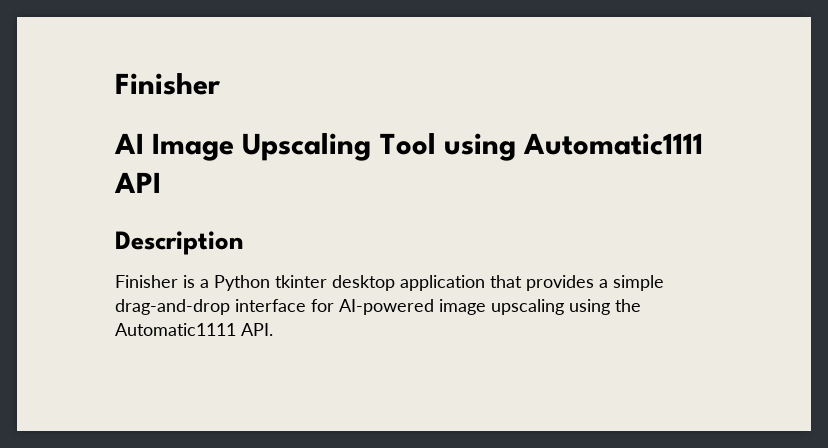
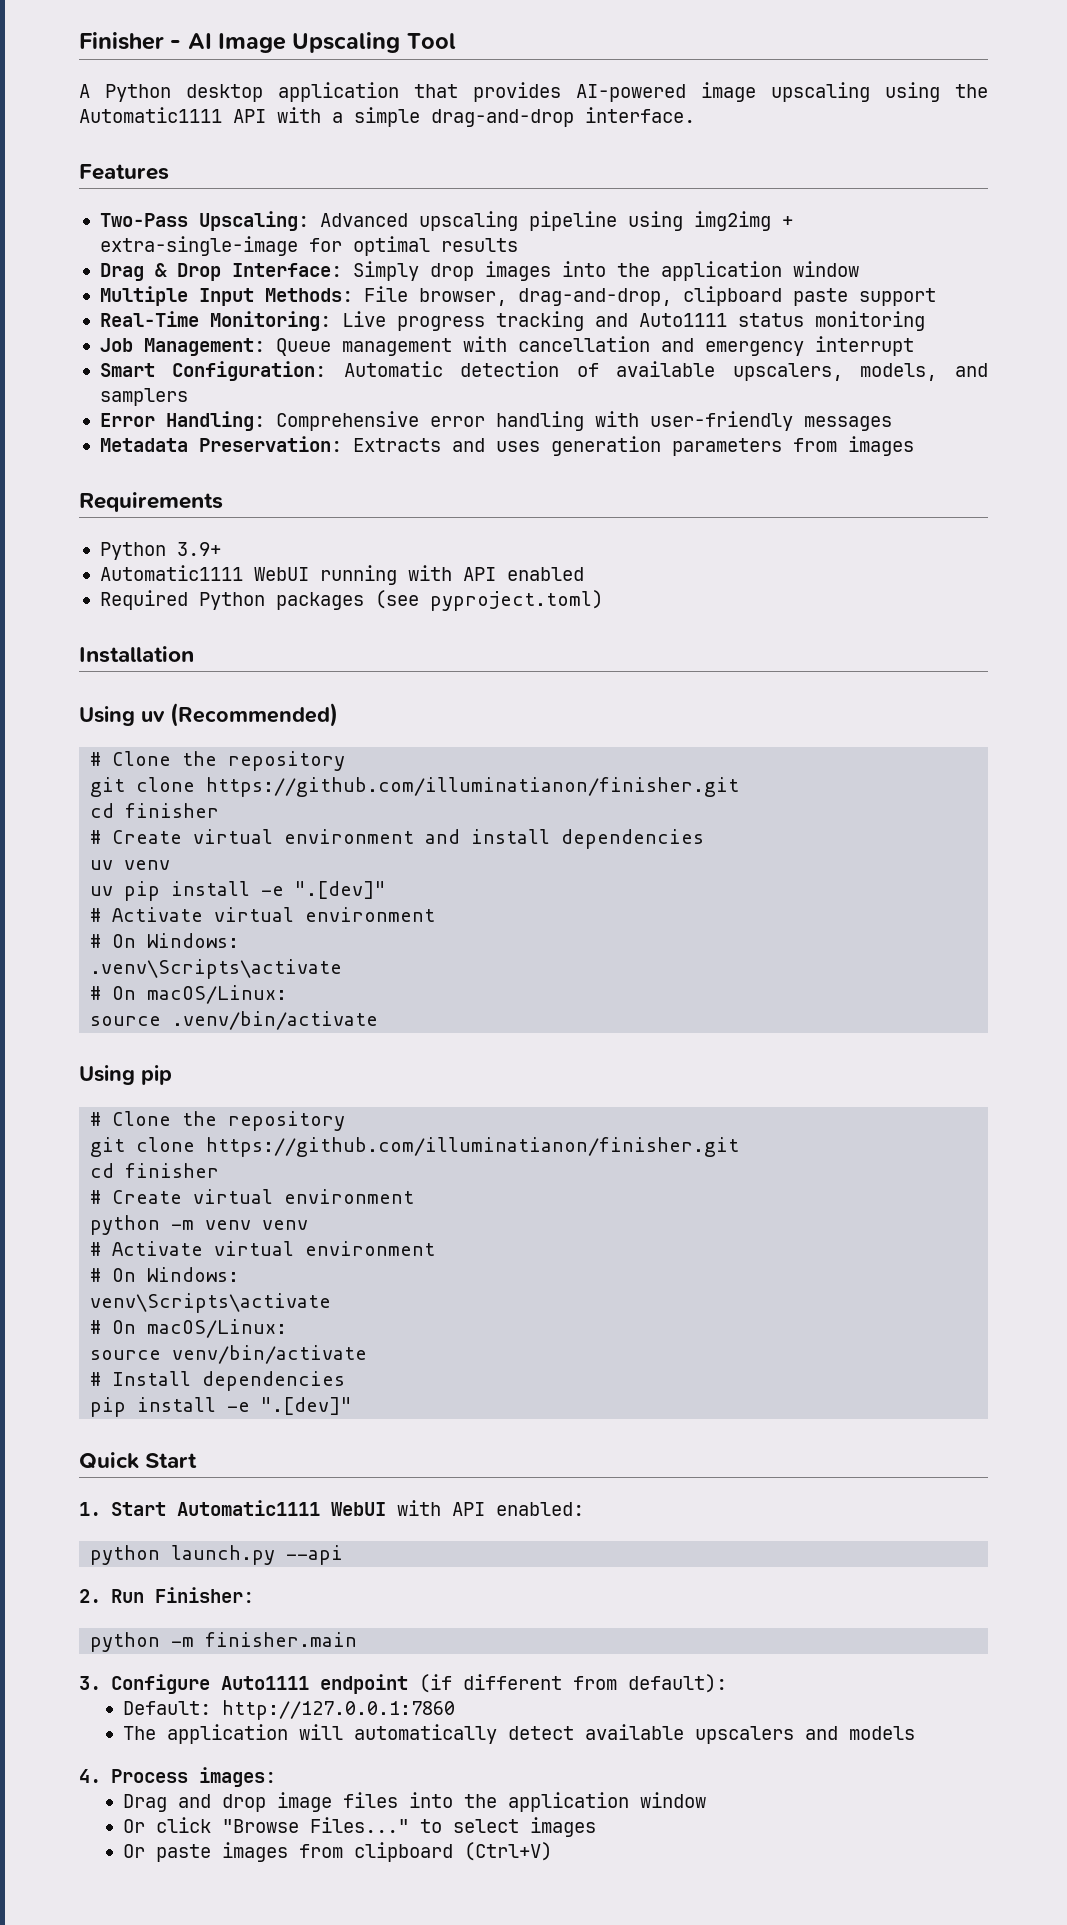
[115,73,221,95] Finisher // -> [79,32,182,50] Finisher -
[443,133,704,161] [114,172,161,193] [115,231,244,255] [115,275,664,291] [115,299,334,315] using Automatic1111 API // Description // Finisher is a Python tkinter desktop application that provides a simple drag-and-drop interface for -> [79,82,561,102] // A Python desktop application that provides
[241,323,273,336] API. -> [233,107,695,127] [79,164,169,180] [99,211,793,231] [99,236,518,256] [99,261,859,281] [99,286,936,306] [99,311,925,331] [99,336,914,356] [99,361,989,381] [99,388,188,406] [99,411,892,431] [99,436,914,456] [79,492,223,512] [99,542,221,560] [99,565,584,585] [99,590,603,611] [79,646,194,663] [79,703,338,727] [90,751,346,771] [90,777,740,797] [90,803,220,818] [90,829,705,849] [90,860,171,870] [90,881,387,901] [90,907,436,922] [90,933,240,948] [90,959,343,979] [90,985,288,1004] [90,1011,379,1030] [79,1065,172,1085] [90,1111,346,1131] [90,1137,740,1157] [90,1163,220,1178] [90,1189,415,1204] [90,1215,309,1235] [90,1241,436,1256] [90,1267,240,1282] [90,1293,332,1313] [90,1319,288,1338] [90,1345,368,1364] [90,1371,346,1391] [90,1397,353,1417] [79,1452,198,1469] [79,1500,584,1516] [90,1545,344,1565] [79,1587,254,1603] [90,1632,358,1652] [79,1674,727,1694] [122,1700,455,1720] [122,1724,915,1744] [79,1767,276,1787] [122,1792,706,1812] [122,1817,596,1837] [122,1842,552,1862] API with a simple drag-and-drop interface. // Features // Two-Pass Upscaling: Advanced upscaling pipeline using img2img + extra-single-image for optimal results // Drag & Drop Interface: Simply drop images into the application window // Multiple Input Methods: File browser, drag-and-drop, clipboard paste support // Real-Time Monitoring: Live progress tracking and Auto1111 status monitoring // Job Management: Queue management with cancellation and emergency interrupt // Smart Configuration: Automatic detection of available upscalers, models, and samplers // Error Handling: Comprehensive error handling with user-friendly messages // Metadata Preservation: Extracts and uses generation parameters from images // Requirements // Python 3.9+ // Automatic1111 WebUI running with API enabled // Required Python packages (see pyproject.toml) // Installation // Using uv (Recommended) // # Clone the repository // git clone https://github.com/illuminatianon/finisher.git // cd finisher // # Create virtual environment and install dependencies // uv venv // uv pip install -e ".[dev]" // # Activate virtual environment // # On Windows: // .venv\Scripts\activate // # On macOS/Linux: // source .venv/bin/activate // Using pip // # Clone the repository // git clone https://github.com/illuminatianon/finisher.git // cd finisher // # Create virtual environment // python -m venv venv // # Activate virtual environment // # On Windows: // venv\Scripts\activate // # On macOS/Linux: // source venv/bin/activate // # Install dependencies // pip install -e ".[dev]" // Quick Start // 1. Start Automatic1111 WebUI with API enabled: // python launch.py --api // 2. Run Finisher: // python -m finisher.main // 3. Configure Auto1111 endpoint (if different from default): // Default: http://127.0.0.1:7860 // The application will automatically detect available upscalers and models // 4. Process images: // Drag and drop image files into the application window // Or click "Browse Files..." to select images // Or paste images from clipboard (Ctrl+V)

